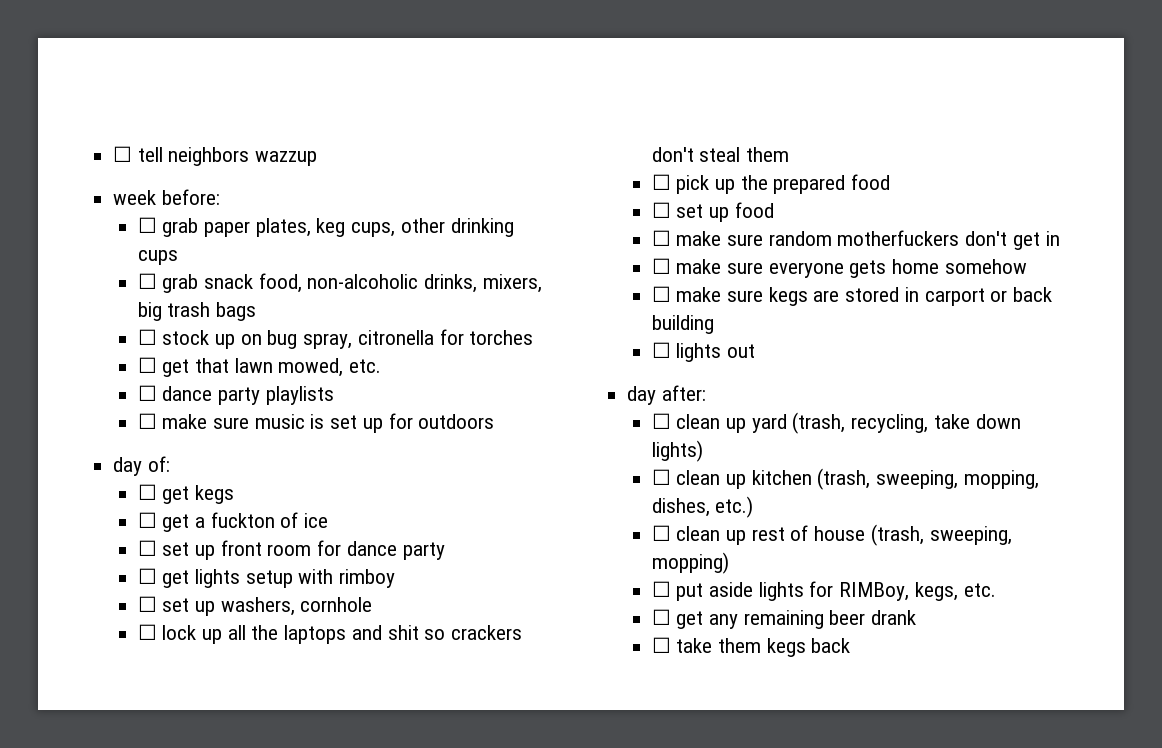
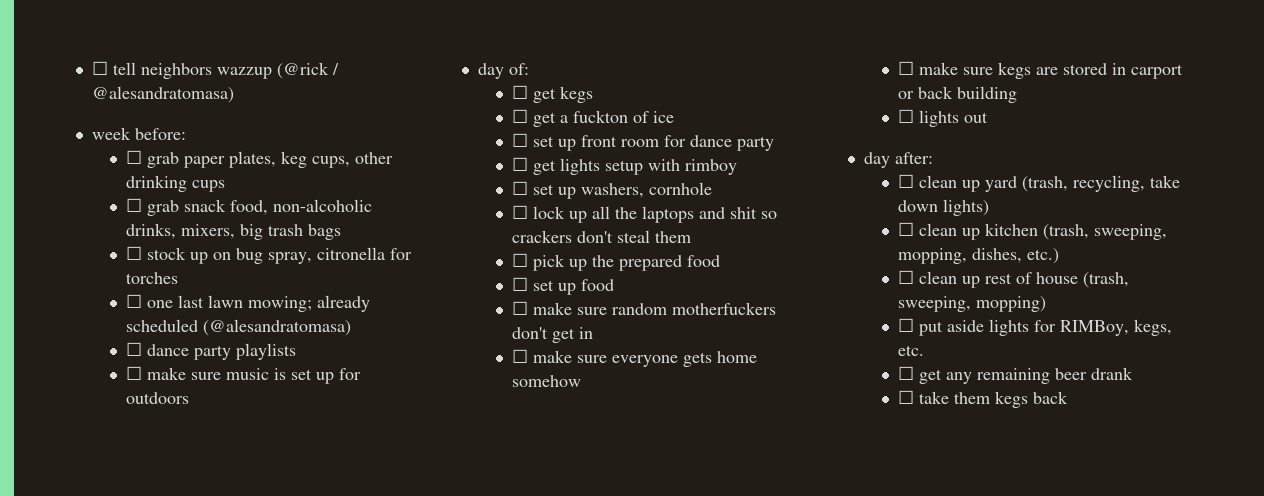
(318, 158) none -> [276,62,339,79] [91,86,234,103] (@rick / @alesandratomasa)
[162,358,382,377] get that lawn mowed, etc. -> [147,295,371,312] [126,319,352,336] one last lawn mowing; already scheduled (@alesandratomasa)

